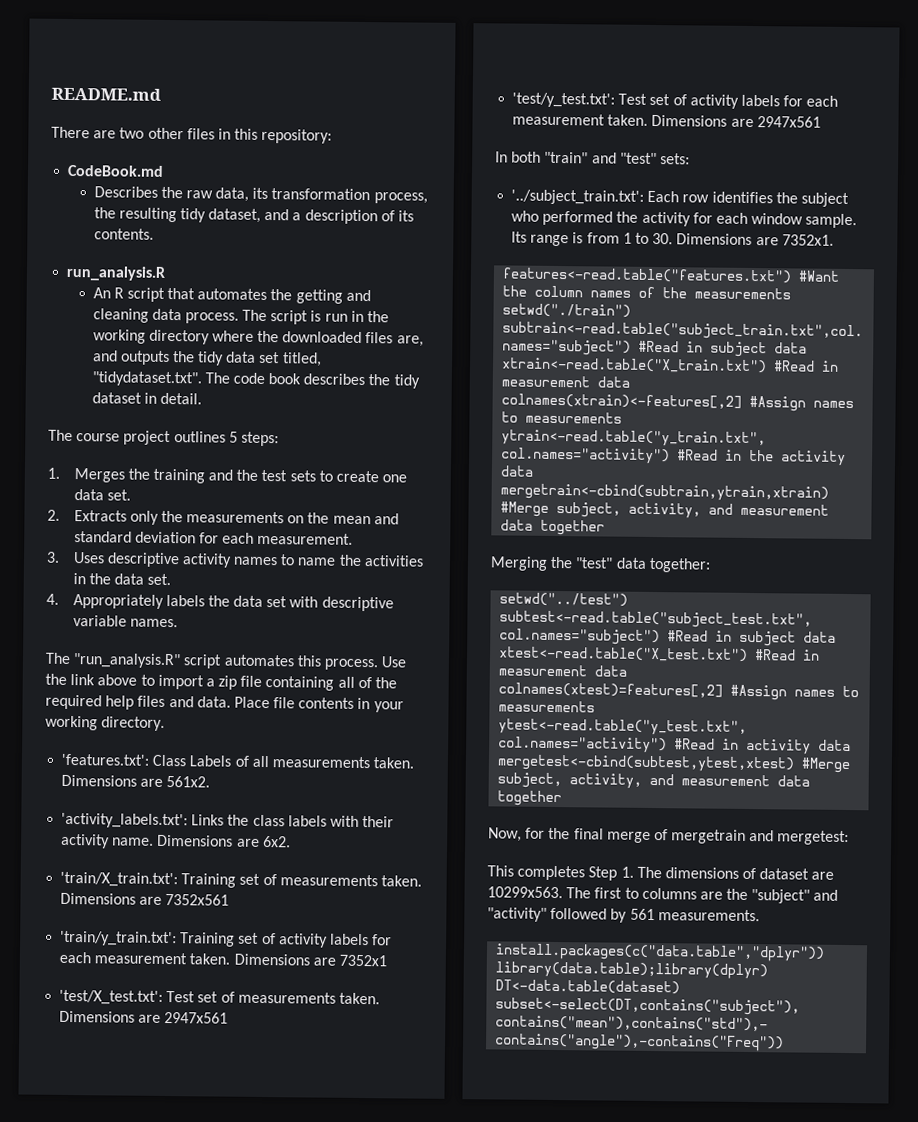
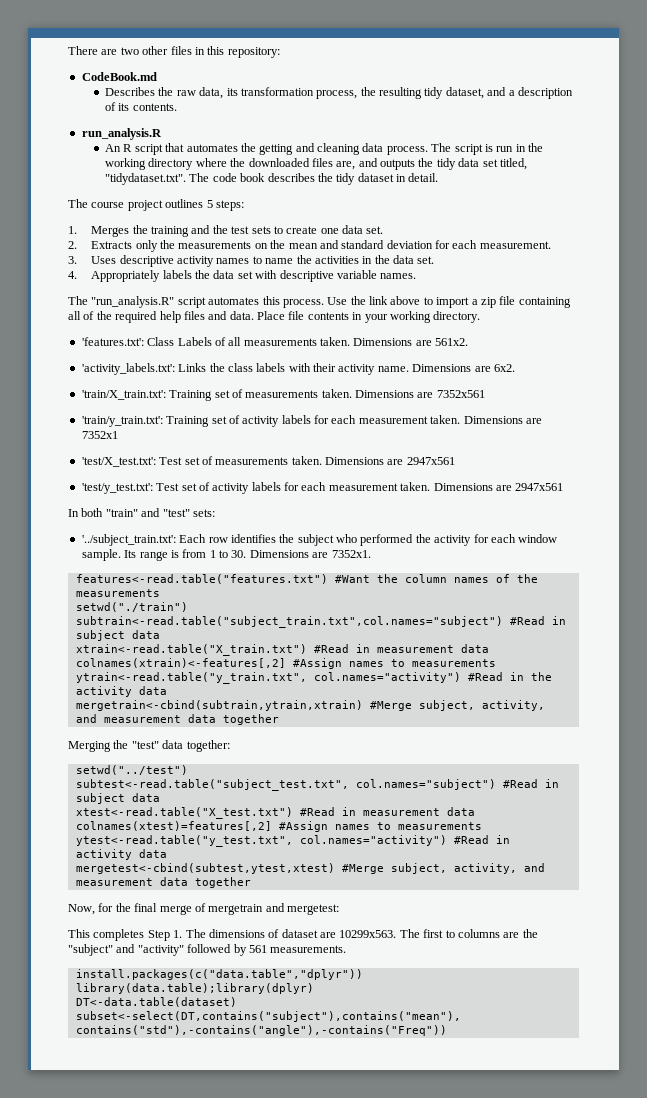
[51,87,161,101] README.md // -> (68, 50) none

